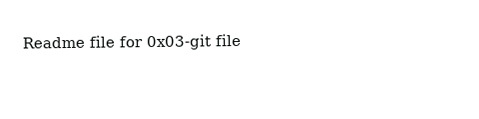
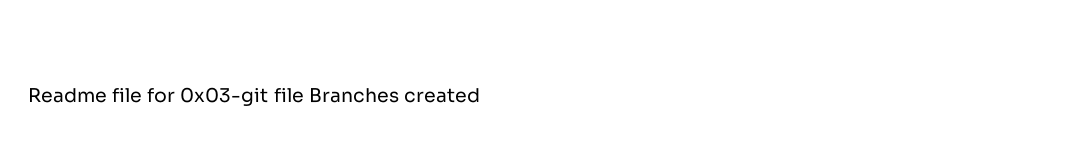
(241, 40) none -> [308,88,480,103] Branches created

